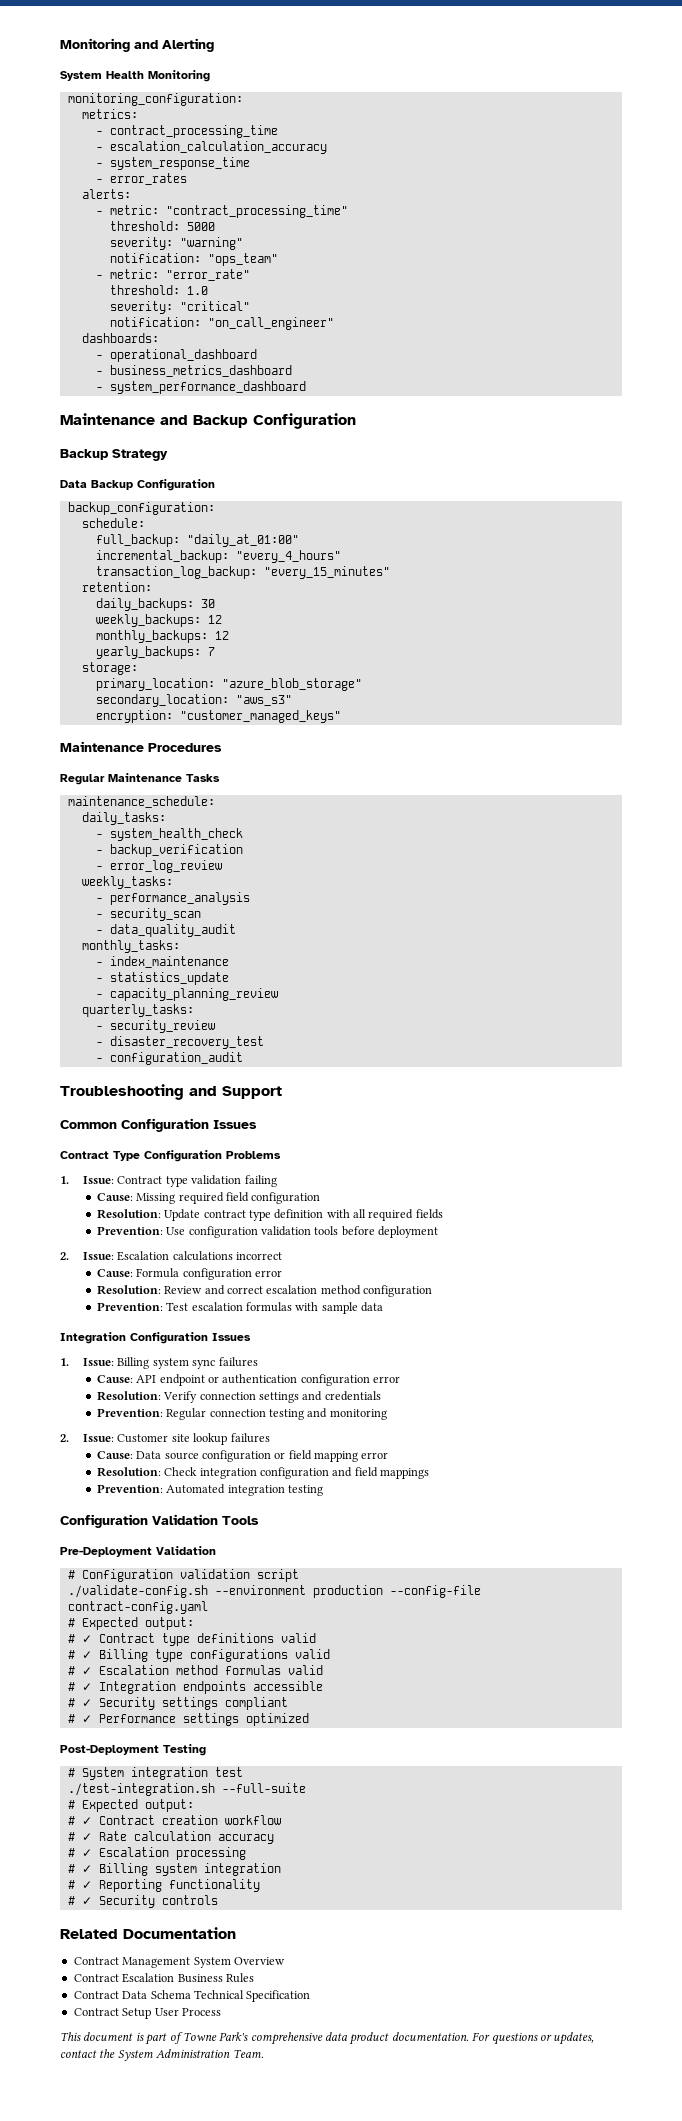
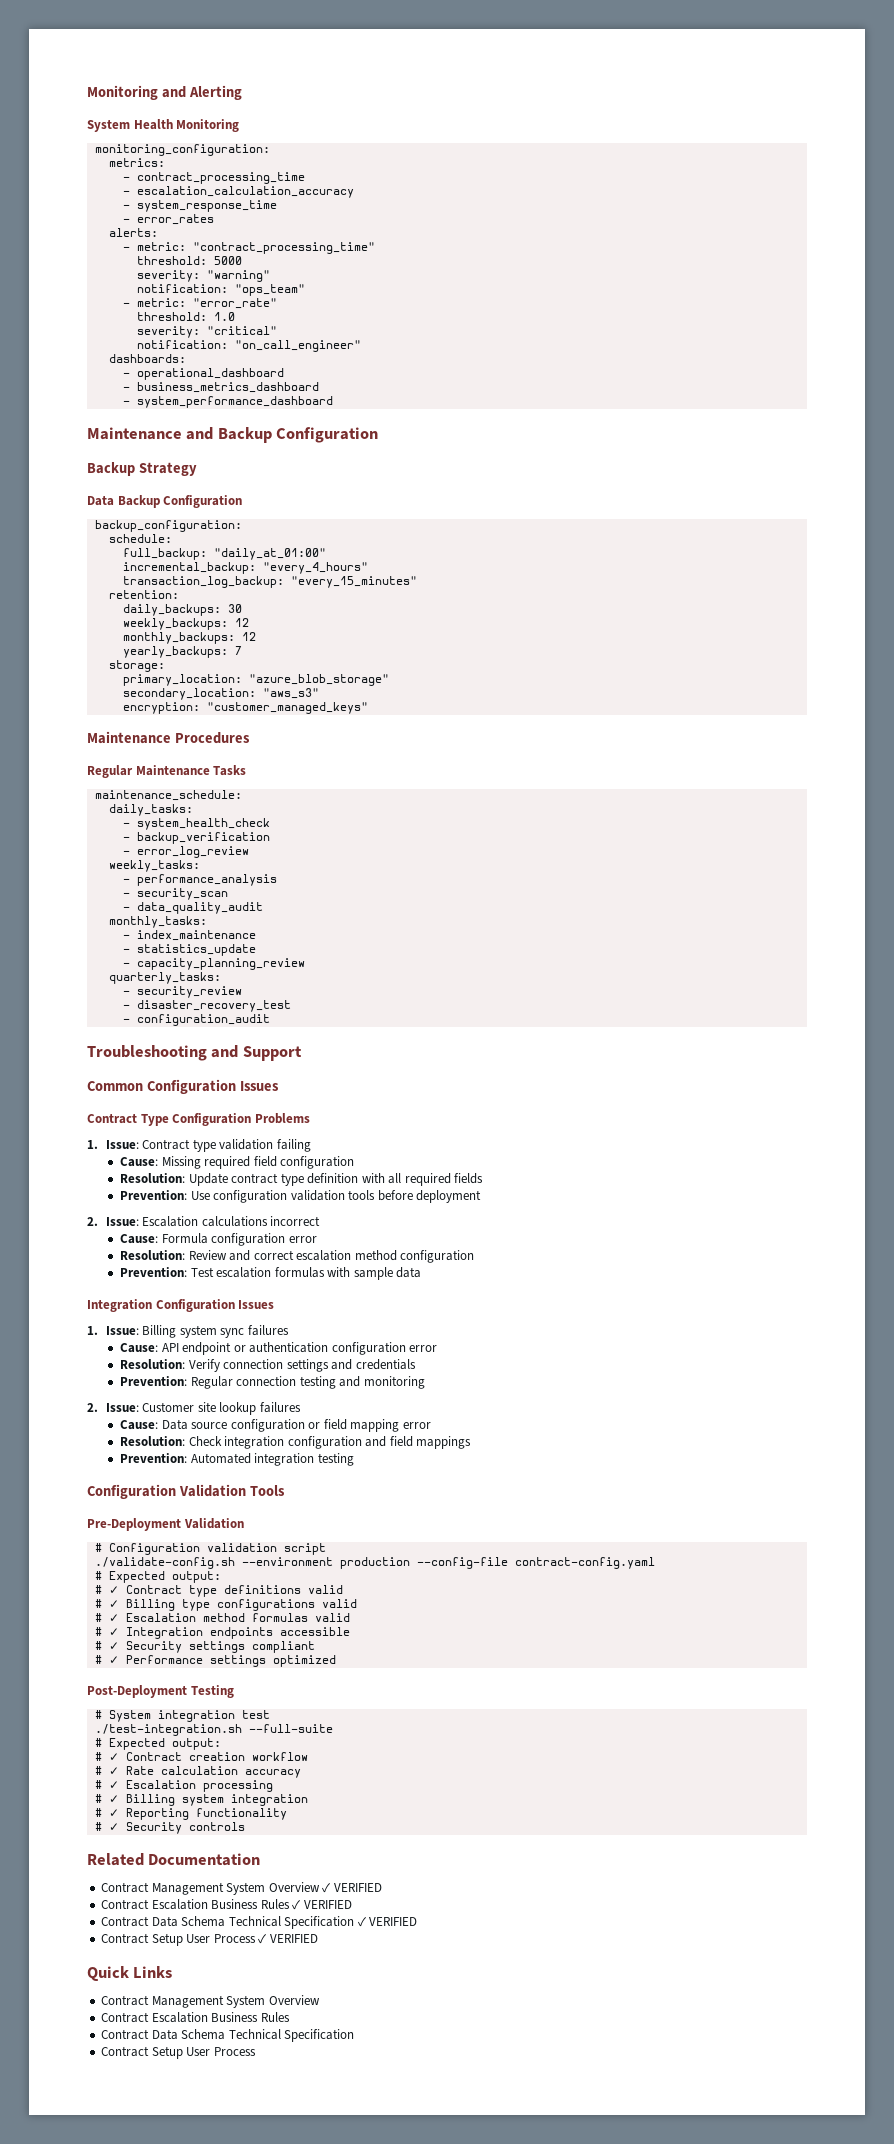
(236, 1933) none -> [101,1882,382,1895] [101,1899,352,1910] [101,1916,418,1929] [101,1933,318,1946] [87,1966,173,1981] // Contract Management System Overview ✓ VERIFIED // Contract Escalation Business Rules ✓ VERIFIED // Contract Data Schema Technical Specification ✓ VERIFIED // Contract Setup User Process ✓ VERIFIED // Quick Links
[60,2032,595,2045] [60,2049,264,2061] // This document is part of Towne Park's comprehensive data product documentation. For questions or updates, contact the System Administration Team. -> (256, 2051) none

